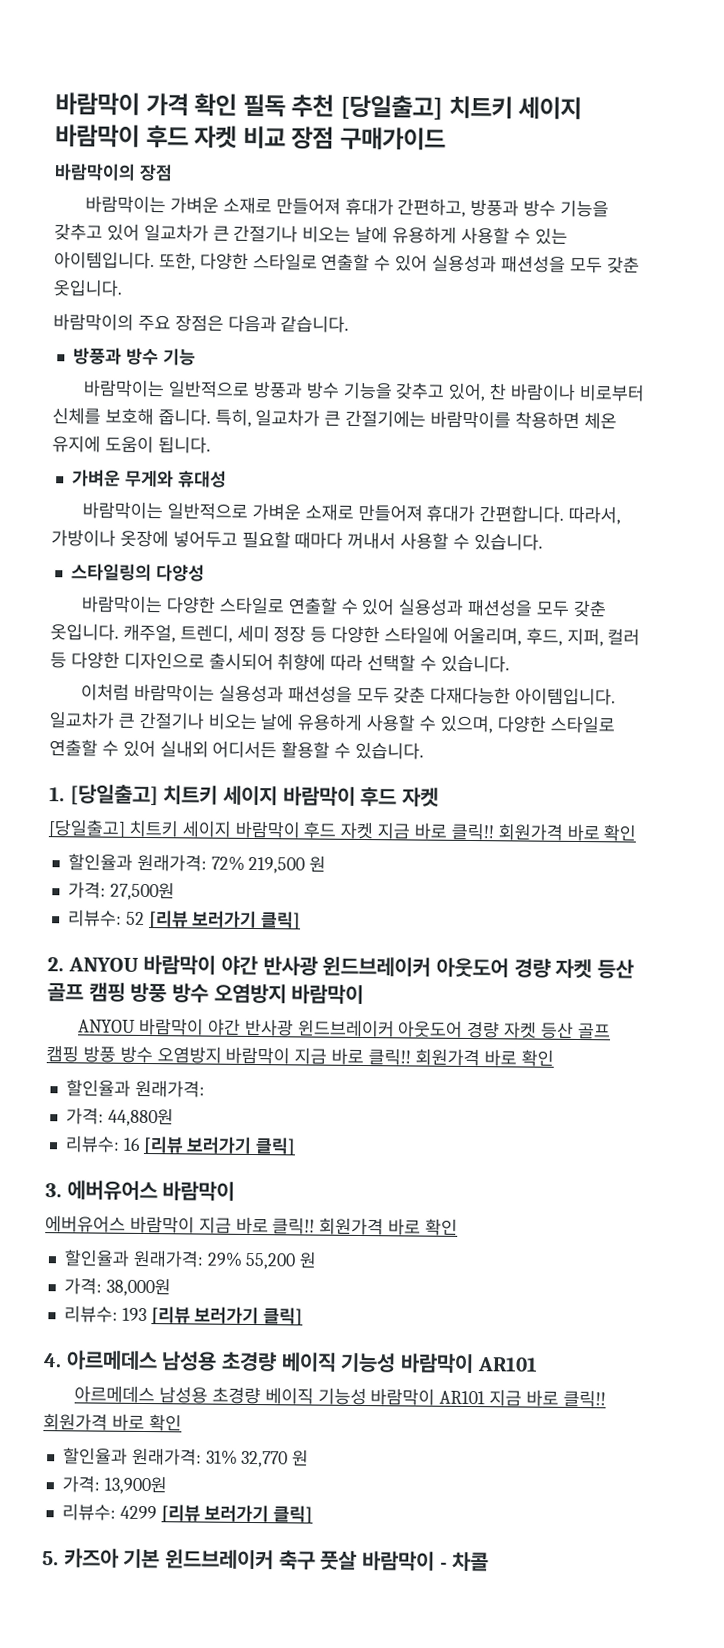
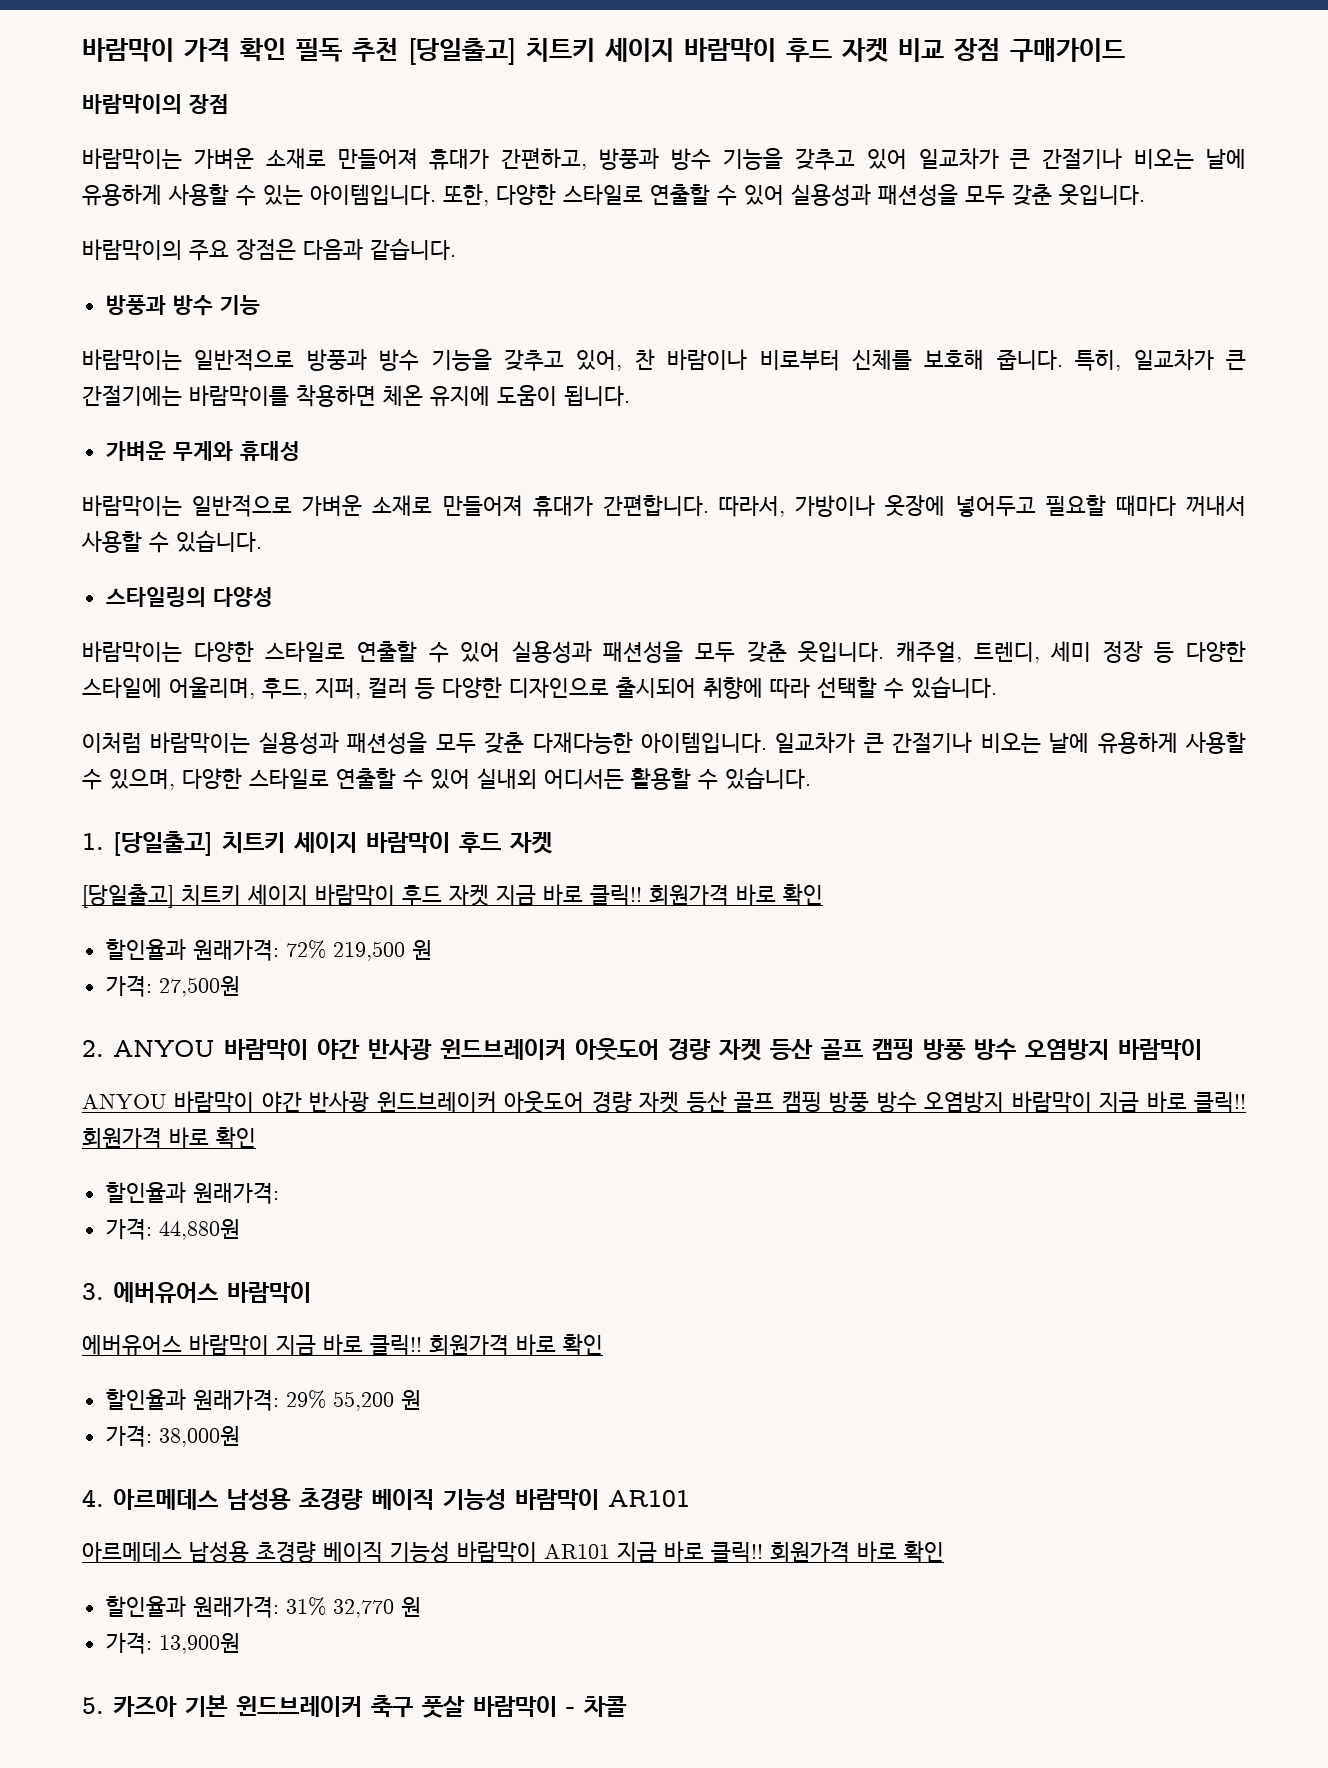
[67,909,302,930] // 리뷰수: 52 [리뷰 보러가기 클릭] -> (240, 986) none
[64,1135,297,1156] // 리뷰수: 16 [리뷰 보러가기 클릭] -> (240, 1229) none
[63,1305,304,1326] // 리뷰수: 193 [리뷰 보러가기 클릭] -> (240, 1436) none
[61,1503,314,1524] // 리뷰수: 4299 [리뷰 보러가기 클릭] -> (240, 1643) none

